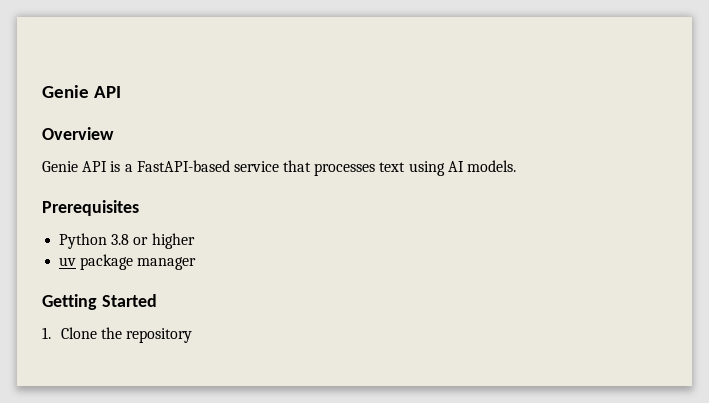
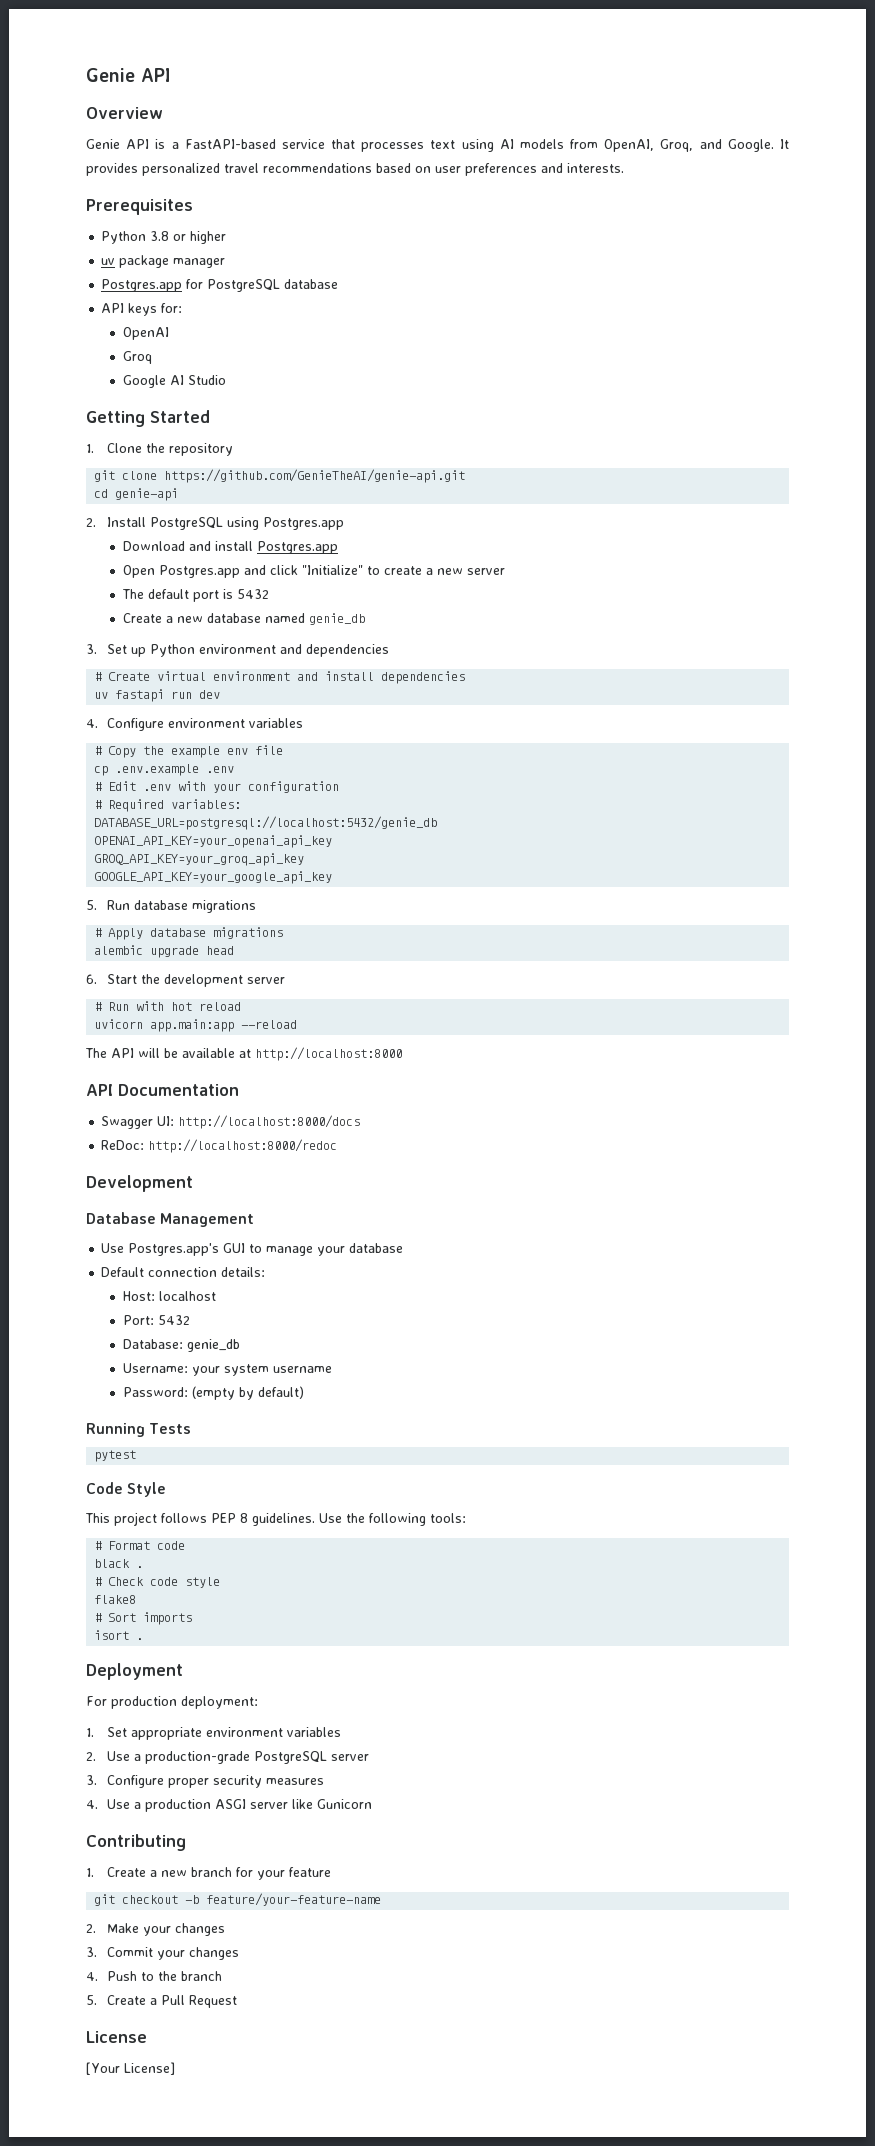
[467,160,517,172] models. -> [519,139,789,152] [86,163,624,176] models from OpenAI, Groq, and Google. It provides personalized travel recommendations based on user preferences and interests.
(197, 263) none -> [101,279,339,292] [101,303,183,316] [122,327,169,340] [122,351,152,364] [122,375,226,388] // Postgres.app for PostgreSQL database // API keys for: // OpenAI // Groq // Google AI Studio
(192, 335) none -> [94,469,466,483] [94,488,179,501] [86,517,345,530] [122,541,338,554] [122,565,505,578] [121,589,269,602] [122,613,365,625] [86,644,390,657] [94,671,466,684] [94,689,221,702] [86,718,304,731] [94,745,284,758] [94,764,235,776] [94,781,340,793] [94,799,242,812] [94,816,438,830] [94,835,333,848] [94,853,305,866] [94,871,333,884] [86,900,257,913] [94,927,284,940] [94,945,235,958] [86,974,286,987] [94,1001,242,1011] [94,1019,298,1032] [85,1047,402,1061] [86,1084,239,1096] [101,1115,361,1129] [101,1139,338,1153] [86,1175,193,1192] [86,1212,255,1227] [101,1243,404,1256] [101,1267,266,1277] [122,1291,216,1301] [122,1315,190,1325] [122,1339,240,1352] [122,1363,332,1376] [122,1386,304,1400] [86,1423,192,1437] [94,1450,137,1462] [86,1482,167,1497] [85,1512,466,1526] [94,1541,186,1550] [94,1559,144,1568] [94,1577,221,1588] [94,1595,137,1604] [94,1612,193,1625] [94,1630,144,1640] [86,1663,183,1680] [86,1696,258,1709] [86,1727,342,1740] [86,1751,370,1764] [86,1775,325,1788] [86,1799,373,1812] [86,1834,186,1851] [86,1867,332,1880] [94,1893,382,1906] [86,1923,226,1936] [86,1947,240,1960] [86,1971,223,1981] [86,1995,238,2008] [86,2031,147,2043] [86,2062,175,2075] // git clone https://github.com/GenieTheAI/genie-api.git // cd genie-api // 2. Install PostgreSQL using Postgres.app // Download and install Postgres.app // Open Postgres.app and click "Initialize" to create a new server // The default port is 5432 // Create a new database named genie_db // 3. Set up Python environment and dependencies // # Create virtual environment and install dependencies // uv fastapi run dev // 4. Configure environment variables // # Copy the example env file // cp .env.example .env // # Edit .env with your configuration // # Required variables: // DATABASE_URL=postgresql://localhost:5432/genie_db // OPENAI_API_KEY=your_openai_api_key // GROQ_API_KEY=your_groq_api_key // GOOGLE_API_KEY=your_google_api_key // 5. Run database migrations // # Apply database migrations // alembic upgrade head // 6. Start the development server // # Run with hot reload // uvicorn app.main:app --reload // The API will be available at http://localhost:8000 // API Documentation // Swagger UI: http://localhost:8000/docs // ReDoc: http://localhost:8000/redoc // Development // Database Management // Use Postgres.app's GUI to manage your database // Default connection details: // Host: localhost // Port: 5432 // Database: genie_db // Username: your system username // Password: (empty by default) // Running Tests // pytest // Code Style // This project follows PEP 8 guidelines. Use the following tools: // # Format code // black . // # Check code style // flake8 // # Sort imports // isort . // Deployment // For production deployment: // 1. Set appropriate environment variables // 2. Use a production-grade PostgreSQL server // 3. Configure proper security measures // 4. Use a production ASGI server like Gunicorn // Contributing // 1. Create a new branch for your feature // git checkout -b feature/your-feature-name // 2. Make your changes // 3. Commit your changes // 4. Push to the branch // 5. Create a Pull Request // License // [Your License]

